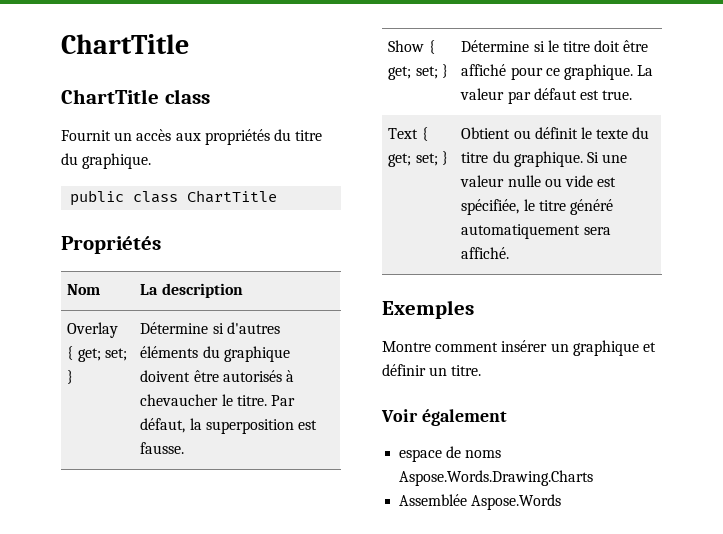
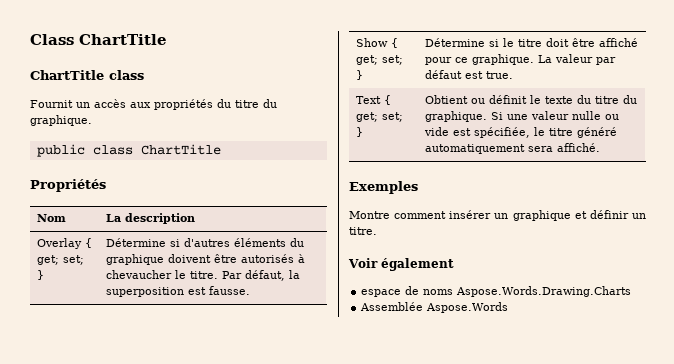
(61, 44) none -> [30,34,74,45] Class

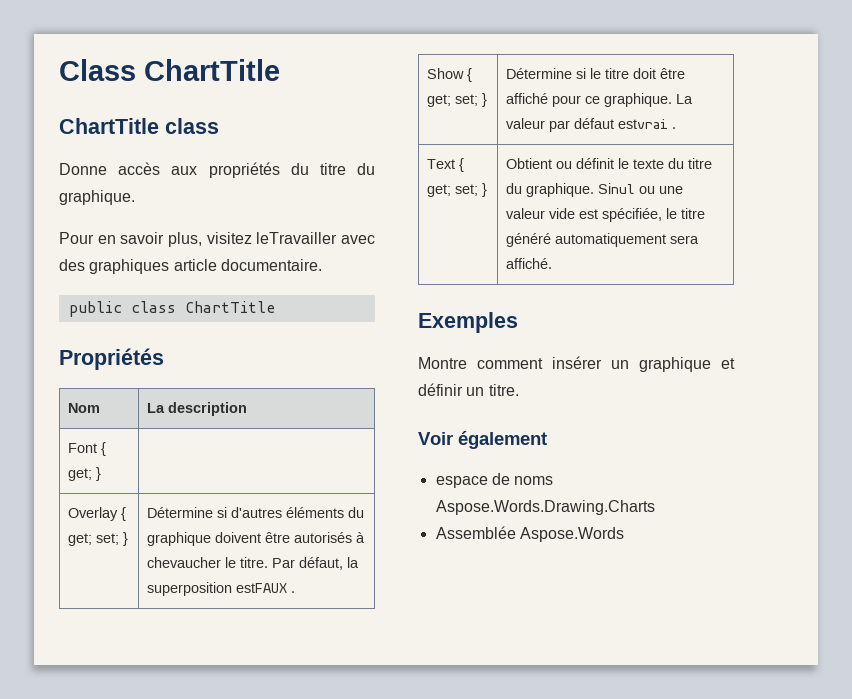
[30,100,90,108] Fournit un -> [59,163,107,175] Donne
(92, 120) none -> [59,232,375,247] [59,259,322,274] // Pour en savoir plus, visitez leTravailler avec des graphiques article documentaire.
(195, 218) none -> [67,442,106,456] [67,467,101,481] // Font { get; } |
[187,286,250,295] est fausse. -> [235,583,295,593] estFAUX .
[464,71,513,79] est true. -> [617,119,676,129] estvrai .
[490,111,619,120] Si une valeur nulle ou -> [597,183,683,194] [505,208,545,219] Sinul ou une valeur

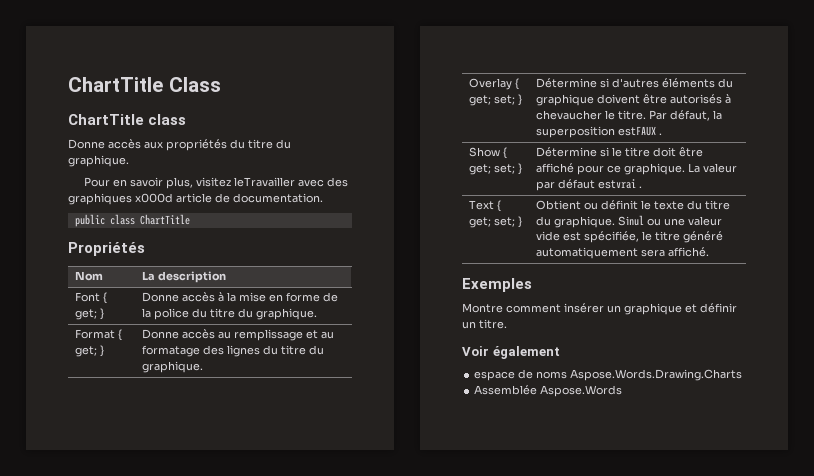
(59, 70) none -> [68,77,163,92] ChartTitle
[144,59,280,81] ChartTitle -> (221, 84) none
[173,259,322,271] article documentaire. -> [135,193,323,203] x000d article de documentation.
(101, 474) none -> [142,292,339,302] [142,308,318,320] [75,329,123,341] [75,345,105,357] [142,329,335,341] [142,345,325,357] [142,361,204,373] Donne accès à la mise en forme de la police du titre du graphique. // Format { get; } | Donne accès au remplissage et au formatage des lignes du titre du graphique.

